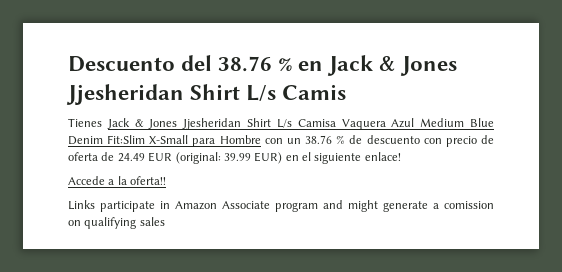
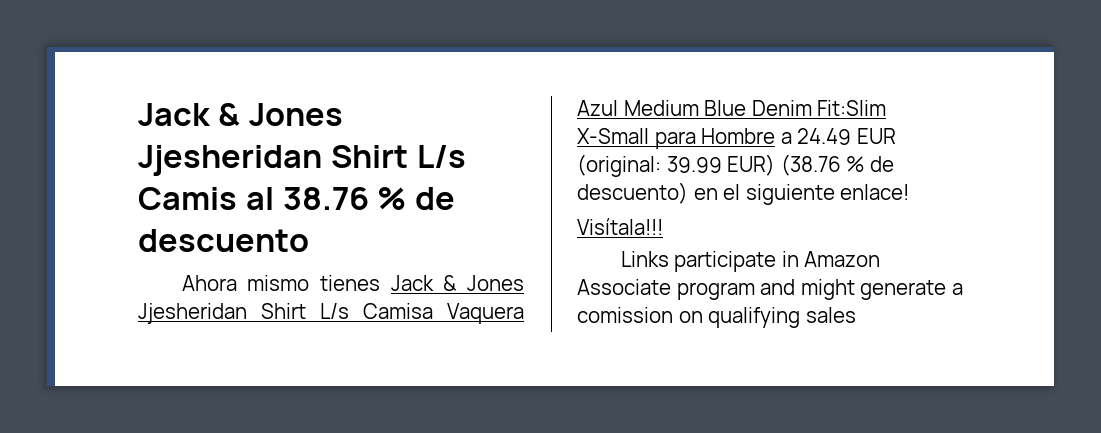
[68,55,324,72] Descuento del 38.76 % en -> (138, 114) none
[68,118,102,127] // Tienes -> [245,187,456,210] [138,229,309,252] [181,275,381,291] al 38.76 % de descuento // Ahora mismo tienes
[264,135,494,147] [68,152,115,161] con un 38.76 % de descuento con precio de oferta de -> [780,132,792,144] a
(283, 158) none -> [780,154,894,176] [577,182,688,204] (38.76 % de descuento)
[68,176,167,185] Accede a la oferta!! -> [577,218,663,235] Visítala!!!

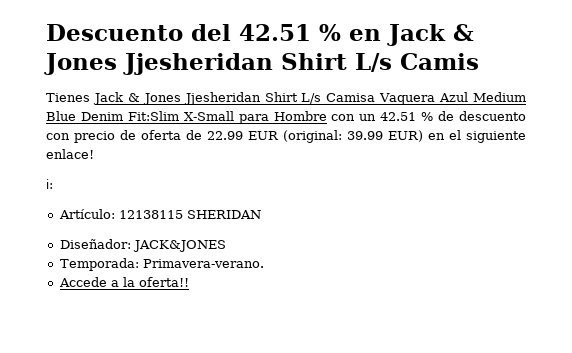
(138, 114) none -> [46,24,381,41] Descuento del 42.51 % en
[245,187,456,210] [138,229,309,252] [181,275,381,291] al 38.76 % de descuento // Ahora mismo tienes -> [46,93,90,102] // Tienes
[780,128,896,145] [577,154,894,177] [577,182,910,205] [577,218,663,235] [620,251,881,272] [577,279,963,300] [577,307,856,328] a 24.49 EUR (original: 39.99 EUR) (38.76 % de descuento) en el siguiente enlace! // Visítala!!! // Links participate in Amazon Associate program and might generate a comission on qualifying sales -> [331,111,527,121] [46,130,526,143] [46,149,94,159] [46,179,53,189] [58,209,261,219] [59,239,226,252] [59,258,264,271] [58,277,189,287] con un 42.51 % de descuento con precio de oferta de 22.99 EUR (original: 39.99 EUR) en el siguiente enlace! // ℹ: // Artículo: 12138115 SHERIDAN // Diseñador: JACK&JONES // Temporada: Primavera-verano. // Accede a la oferta!!

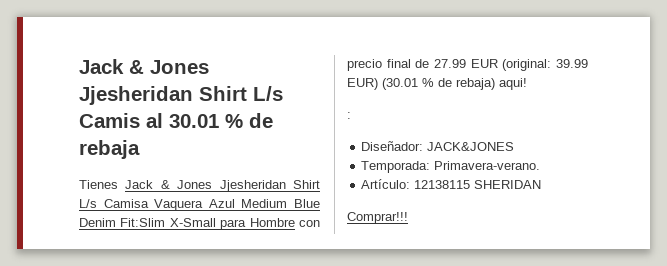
[46,24,381,41] Descuento del 42.51 % en -> (79, 66) none
(479, 61) none -> [146,113,273,128] [79,140,140,159] al 30.01 % de rebaja
[359,111,527,121] [46,130,526,143] [46,149,94,159] [46,179,53,189] [58,209,261,219] un 42.51 % de descuento con precio de oferta de 22.99 EUR (original: 39.99 EUR) en el siguiente enlace! // ℹ: // Artículo: 12138115 SHERIDAN -> [347,59,588,71] [347,78,527,90] [347,112,351,119] precio final de 27.99 EUR (original: 39.99 EUR) (30.01 % de rebaja) aqui! // :
[58,277,189,287] Accede a la oferta!! -> [361,179,542,189] [347,212,408,224] Artículo: 12138115 SHERIDAN // Comprar!!!

